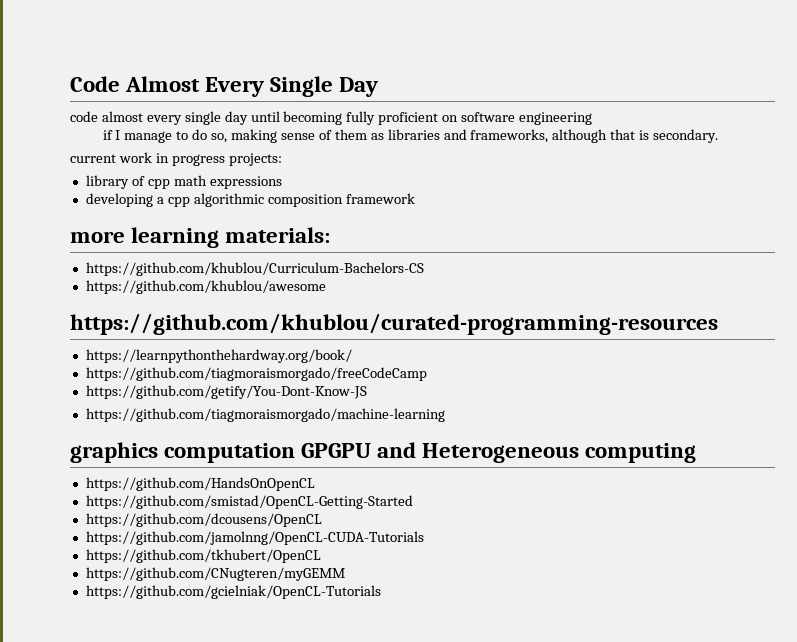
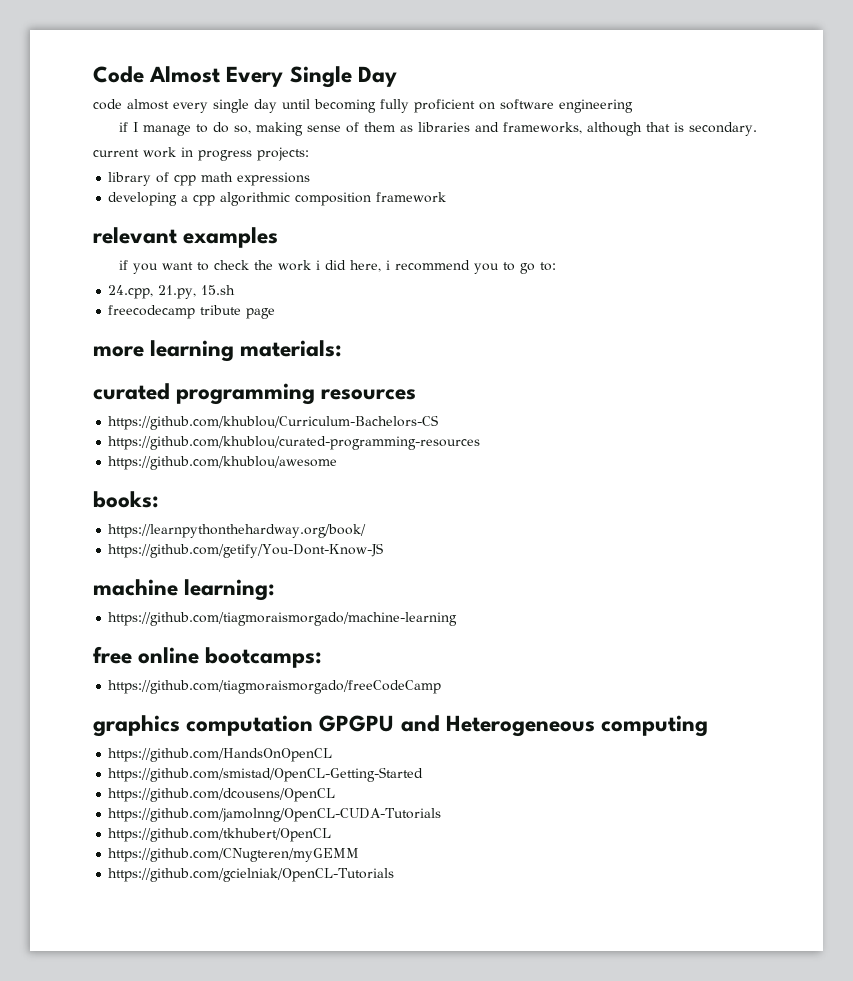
(415, 198) none -> [93,227,279,248] [118,260,556,274] [108,285,236,299] [108,305,276,319] // relevant examples // if you want to check the work i did here, i recommend you to go to: // 24.cpp, 21.py, 15.sh // freecodecamp tribute page
(331, 235) none -> [93,383,417,405] // curated programming resources
(424, 269) none -> [108,436,481,450] // https://github.com/khublou/curated-programming-resources
[70,313,718,335] https://github.com/khublou/curated-programming-resources -> [93,491,159,508] books:
[85,367,427,381] // https://github.com/tiagmoraismorgado/freeCodeCamp -> (367, 531) none
(367, 392) none -> [93,579,276,601] // machine learning:
(445, 415) none -> [93,646,323,668] [108,680,442,694] // free online bootcamps: // https://github.com/tiagmoraismorgado/freeCodeCamp

